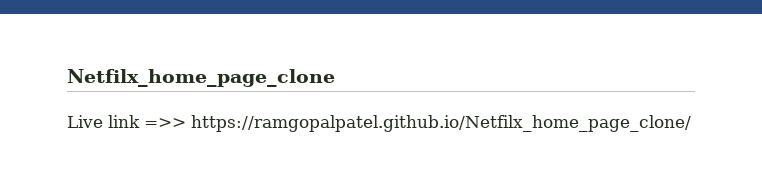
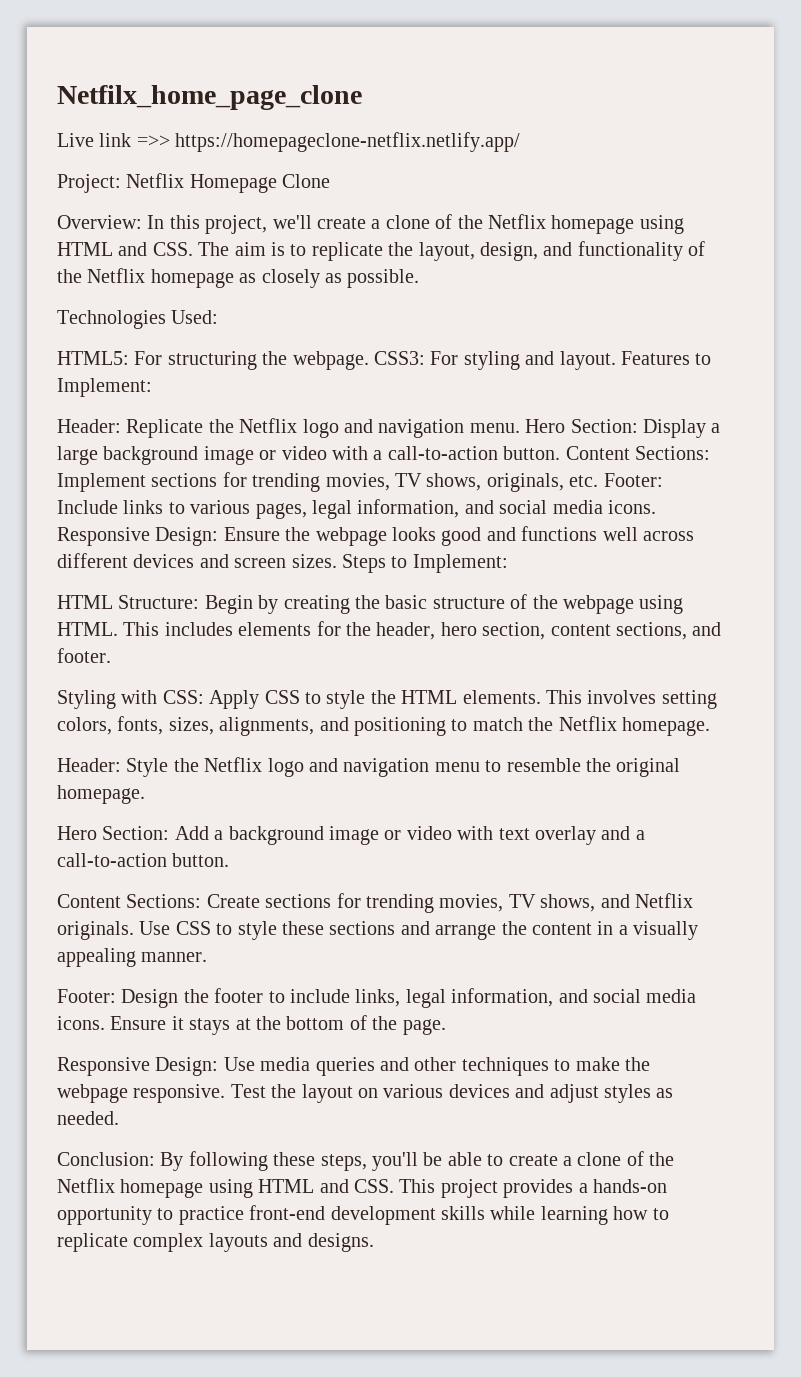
[191,115,691,132] https://ramgopalpatel.github.io/Netfilx_home_page_clone/ -> [175,132,521,152] [57,173,331,193] [57,214,684,234] [57,241,706,261] [57,268,420,288] [57,310,219,329] [57,351,712,370] [57,378,152,397] [57,418,721,438] [57,446,710,465] [57,472,663,492] [57,499,656,519] [57,526,694,546] [57,553,508,573] [57,594,684,614] [57,621,722,640] [57,648,111,663] [57,690,717,709] [57,716,710,736] [57,757,681,777] [57,785,145,804] [57,826,645,845] [57,853,230,867] [57,893,693,913] [57,921,699,940] [57,948,208,967] [57,988,697,1008] [57,1015,446,1035] [57,1057,650,1076] [57,1084,674,1103] [57,1111,119,1125] [57,1151,675,1171] [57,1178,667,1198] [57,1205,669,1225] [57,1233,374,1252] https://homepageclone-netflix.netlify.app/ // Project: Netflix Homepage Clone // Overview: In this project, we'll create a clone of the Netflix homepage using HTML and CSS. The aim is to replicate the layout, design, and functionality of the Netflix homepage as closely as possible. // Technologies Used: // HTML5: For structuring the webpage. CSS3: For styling and layout. Features to Implement: // Header: Replicate the Netflix logo and navigation menu. Hero Section: Display a large background image or video with a call-to-action button. Content Sections: Implement sections for trending movies, TV shows, originals, etc. Footer: Include links to various pages, legal information, and social media icons. Responsive Design: Ensure the webpage looks good and functions well across different devices and screen sizes. Steps to Implement: // HTML Structure: Begin by creating the basic structure of the webpage using HTML. This includes elements for the header, hero section, content sections, and footer. // Styling with CSS: Apply CSS to style the HTML elements. This involves setting colors, fonts, sizes, alignments, and positioning to match the Netflix homepage. // Header: Style the Netflix logo and navigation menu to resemble the original homepage. // Hero Section: Add a background image or video with text overlay and a call-to-action button. // Content Sections: Create sections for trending movies, TV shows, and Netflix originals. Use CSS to style these sections and arrange the content in a visually appealing manner. // Footer: Design the footer to include links, legal information, and social media icons. Ensure it stays at the bottom of the page. // Responsive Design: Use media queries and other techniques to make the webpage responsive. Test the layout on various devices and adjust styles as needed. // Conclusion: By following these steps, you'll be able to create a clone of the Netflix homepage using HTML and CSS. This project provides a hands-on opportunity to practice front-end development skills while learning how to replicate complex layouts and designs.

